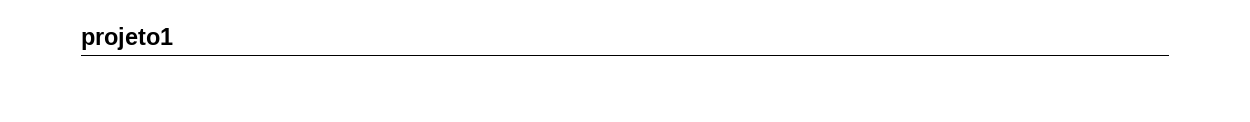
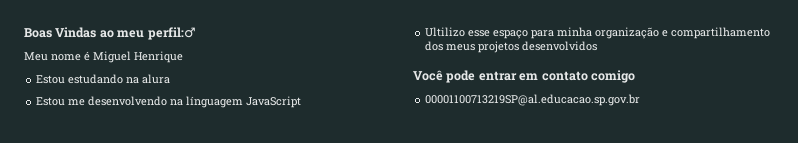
[81,27,173,50] projeto1 -> [24,27,196,40] [24,51,183,63] [36,74,171,84] [36,96,302,108] [425,27,771,39] [425,41,598,53] [413,70,635,83] [425,94,641,106] Boas Vindas ao meu perfil:♂ // Meu nome é Miguel Henrique // Estou estudando na alura // Estou me desenvolvendo na línguagem JavaScript // Ultilizo esse espaço para minha organização e compartilhamento dos meus projetos desenvolvidos // Você pode entrar em contato comigo // 00001100713219SP@al.educacao.sp.gov.br

